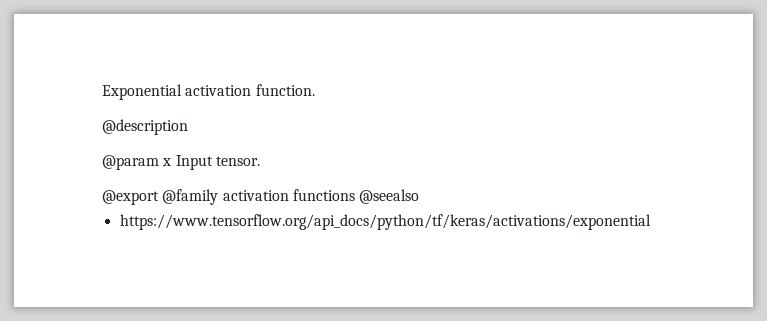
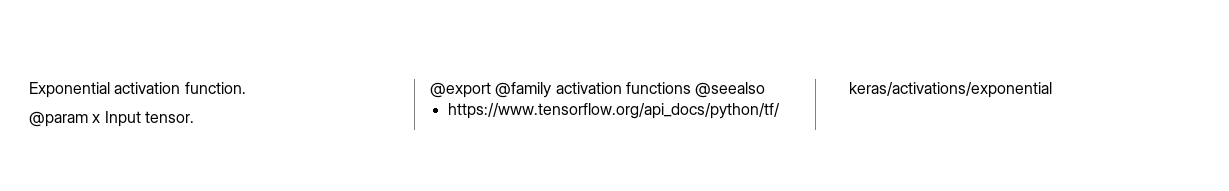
[102,119,188,135] // @description -> (246, 88) none

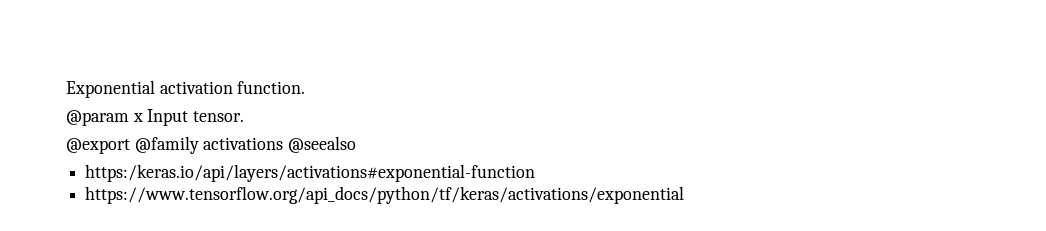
[555,82,691,94] activation functions -> [203,137,284,150] activations
(766, 90) none -> [85,164,536,182] // https:/keras.io/api/layers/activations#exponential-function

